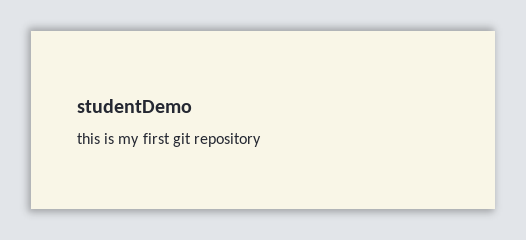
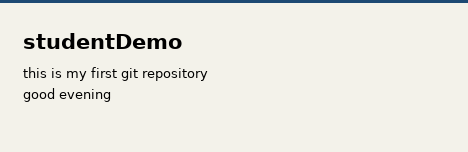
(261, 140) none -> [23,88,111,102] // good evening

